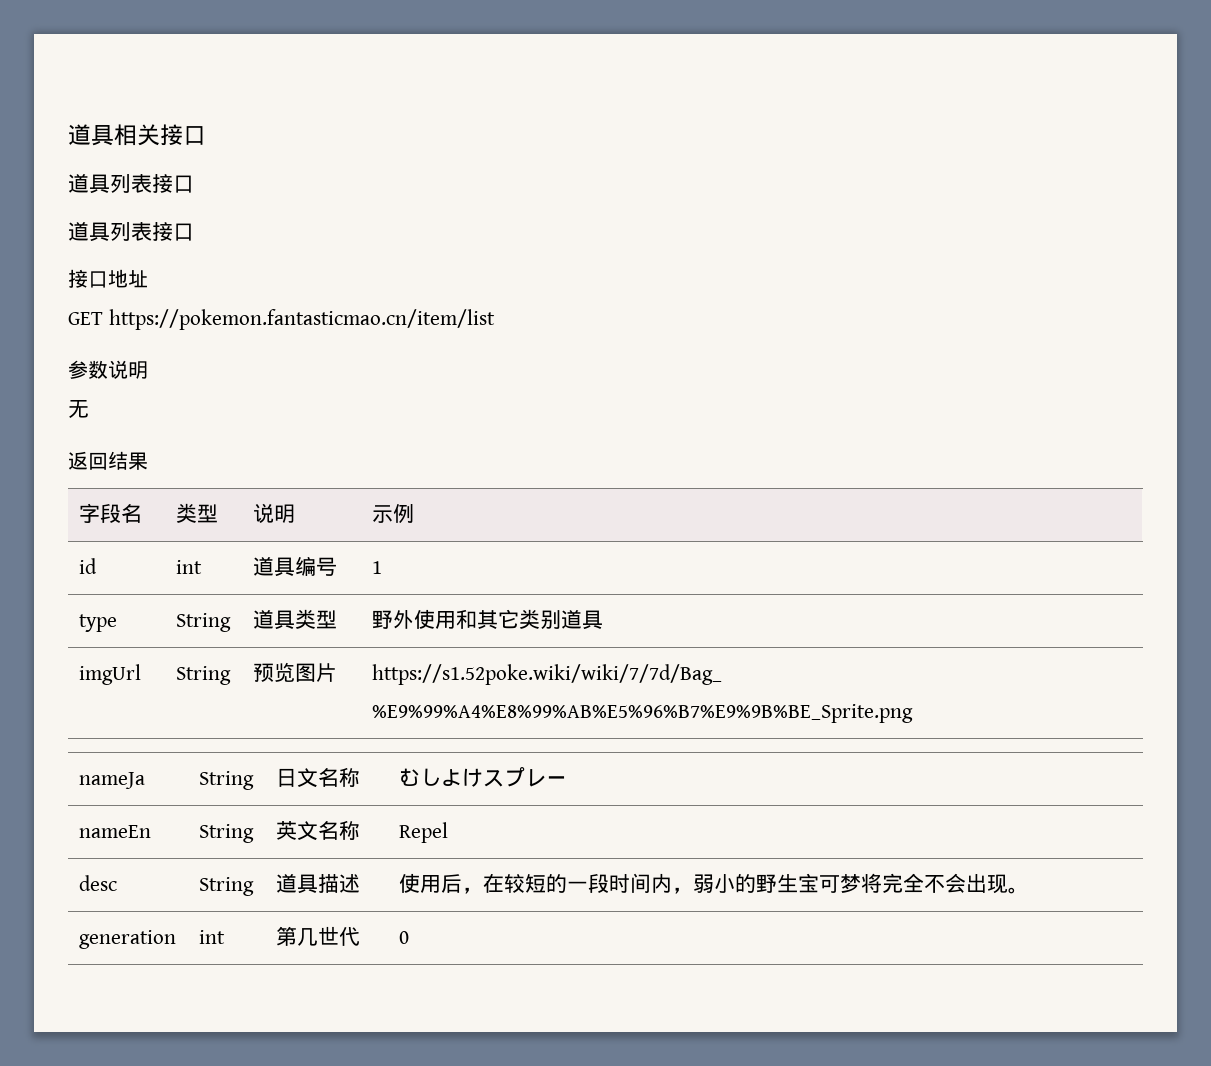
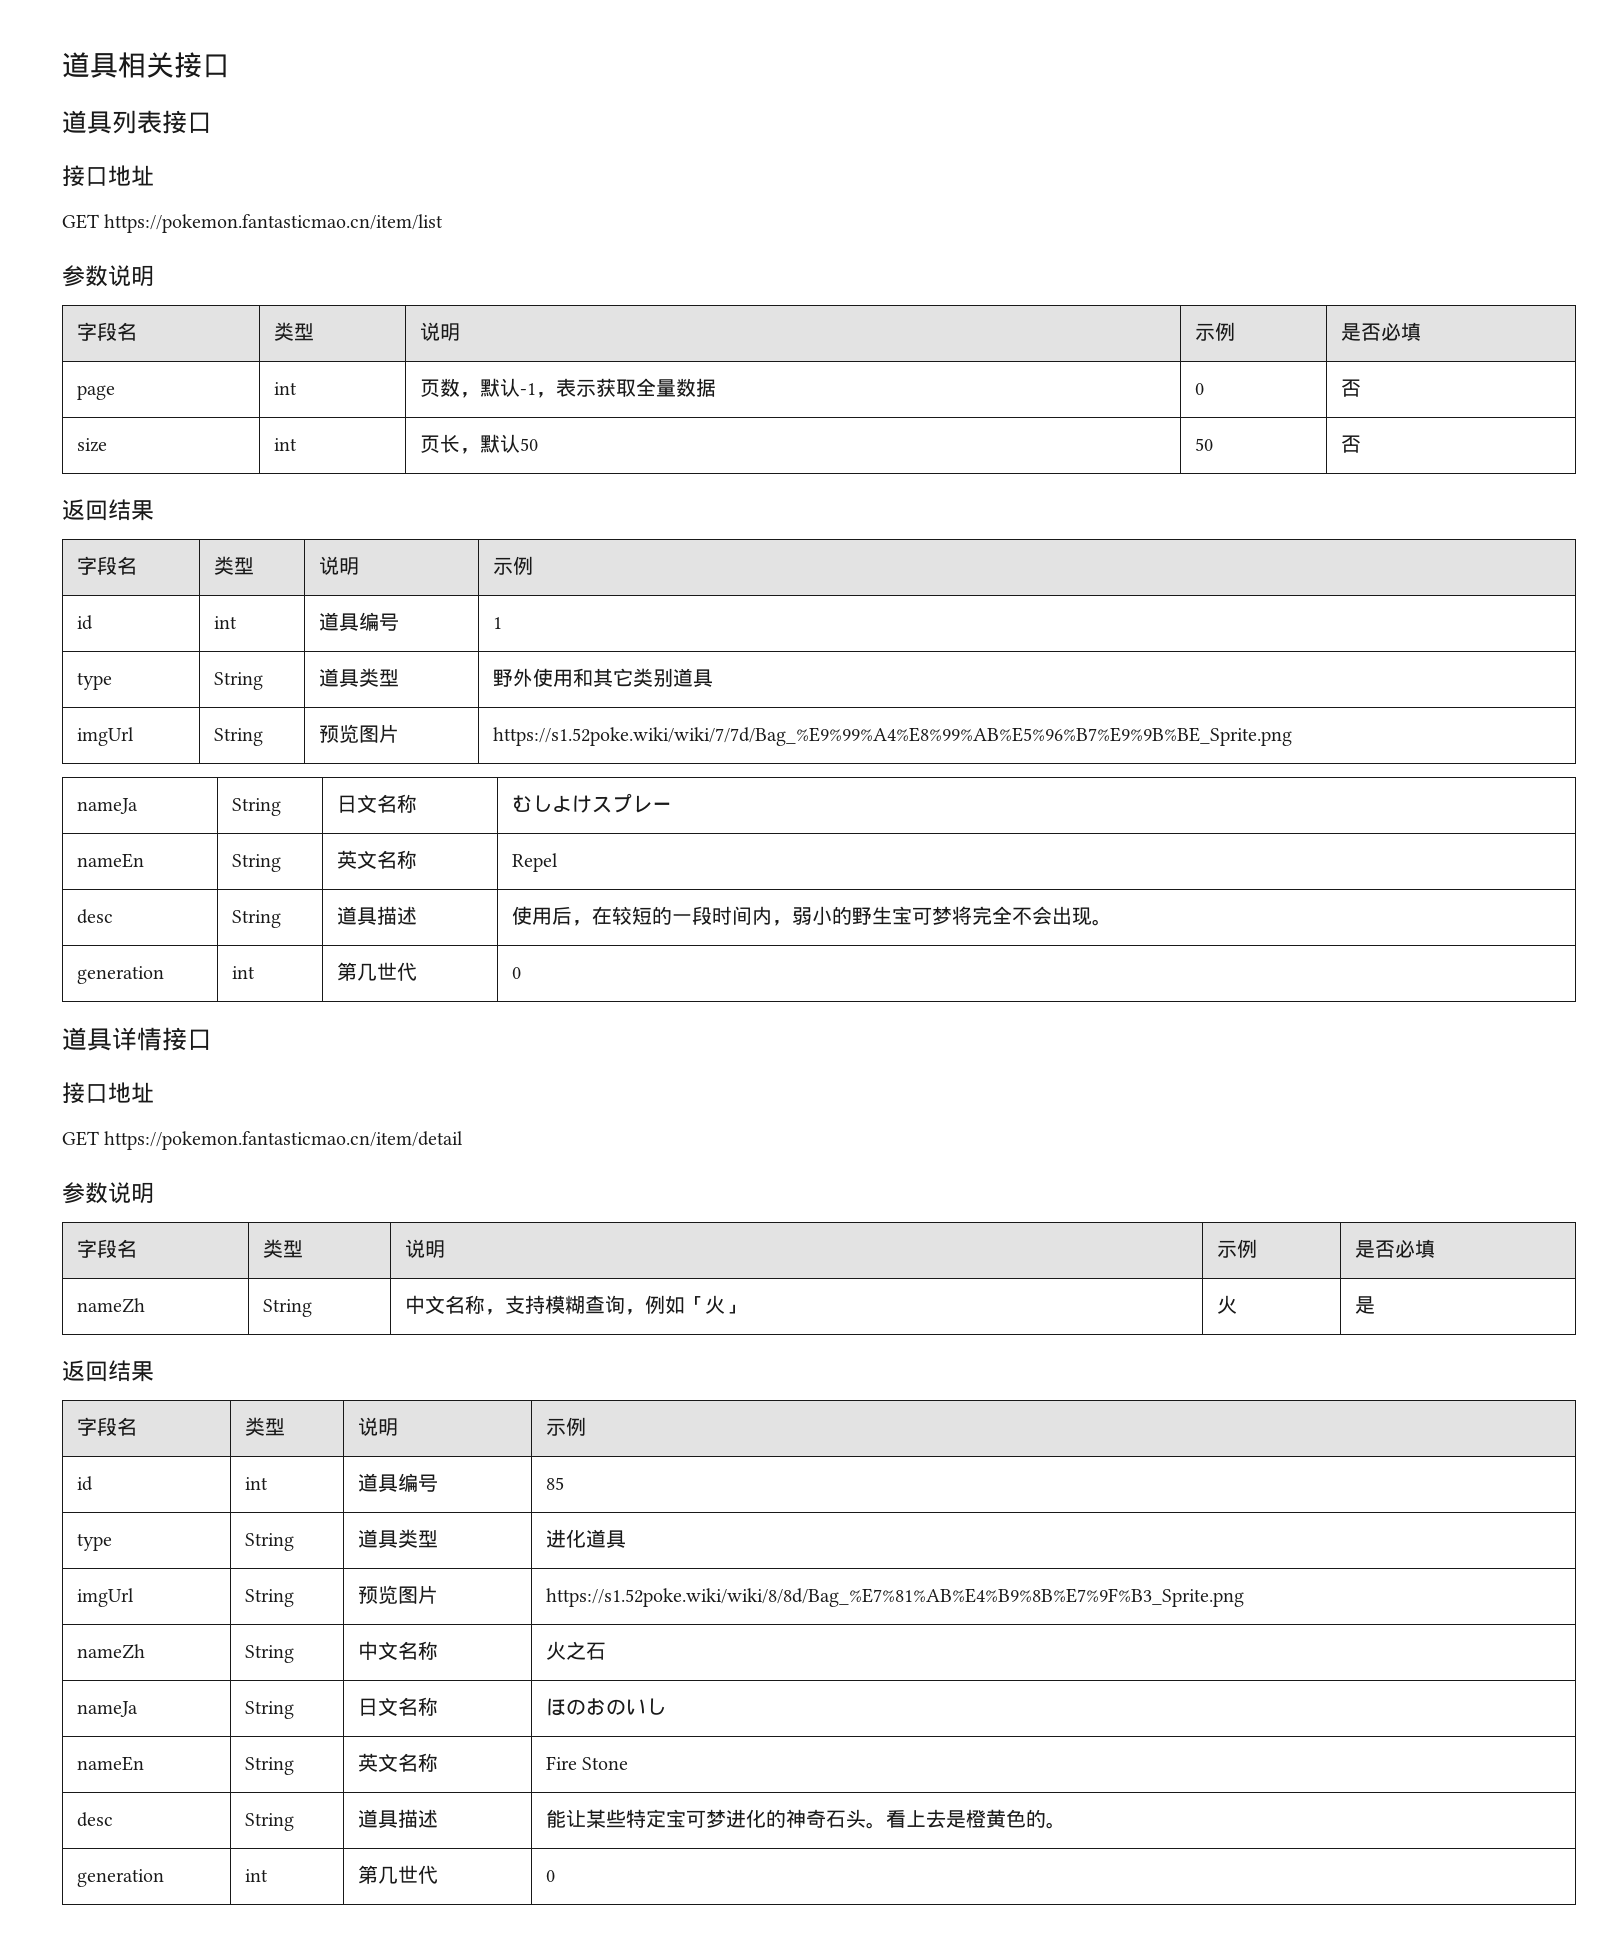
[68,222,194,242] // 道具列表接口 -> (212, 122) none
[68,400,89,418] // 无 -> [76,322,137,341] [273,322,314,341] [419,322,460,341] [1194,322,1235,341] [1340,322,1421,341] [76,385,115,400] [273,382,297,395] [419,378,716,398] [1194,383,1204,395] [1340,379,1361,397] [76,438,107,452] [273,438,297,451] [419,434,538,454] [1194,438,1213,451] [1340,435,1361,453] // 字段名 | 类型 | 说明 | 示例 | 是否必填 // page | int | 页数，默认-1，表示获取全量数据 | 0 | 否 // size | int | 页长，默认50 | 50 | 否
(410, 937) none -> [62,1027,212,1051] [62,1082,154,1104] [62,1131,464,1150] [62,1182,154,1204] [76,1239,137,1258] [262,1239,303,1258] [404,1239,445,1258] [1216,1239,1257,1258] [1354,1239,1435,1258] [76,1298,145,1313] [262,1299,312,1317] [404,1295,745,1315] [1216,1295,1237,1314] [1354,1296,1375,1314] [62,1360,154,1382] [76,1417,137,1436] [244,1417,285,1436] [357,1417,398,1436] [545,1417,586,1436] [76,1476,93,1491] [244,1477,268,1490] [357,1473,438,1492] [545,1477,564,1490] [76,1533,112,1551] [244,1533,294,1551] [357,1529,438,1548] [545,1529,626,1548] [76,1588,134,1607] [244,1589,294,1607] [357,1585,438,1604] [545,1588,1244,1607] [76,1644,145,1659] [244,1645,294,1663] [357,1641,438,1660] [545,1641,606,1660] [76,1701,138,1717] [244,1701,294,1719] [357,1697,438,1716] [545,1698,666,1716] [76,1756,144,1771] [244,1757,294,1775] [357,1753,438,1772] [545,1756,629,1770] [76,1812,113,1827] [244,1813,294,1831] [357,1809,438,1828] [545,1809,1066,1829] [76,1869,164,1887] [244,1869,268,1882] [357,1865,438,1884] [545,1870,555,1882] // 道具详情接口 // 接口地址 // GET https://pokemon.fantasticmao.cn/item/detail // 参数说明 // 字段名 | 类型 | 说明 | 示例 | 是否必填 // nameZh | String | 中文名称，支持模糊查询，例如「火」 | 火 | 是 // 返回结果 // 字段名 | 类型 | 说明 | 示例 // id | int | 道具编号 | 85 // type | String | 道具类型 | 进化道具 // imgUrl | String | 预览图片 | https://s1.52poke.wiki/wiki/8/8d/Bag_%E7%81%AB%E4%B9%8B%E7%9F%B3_Sprite.png // nameZh | String | 中文名称 | 火之石 // nameJa | String | 日文名称 | ほのおのいし // nameEn | String | 英文名称 | Fire Stone // desc | String | 道具描述 | 能让某些特定宝可梦进化的神奇石头。看上去是橙黄色的。 // generation | int | 第几世代 | 0

